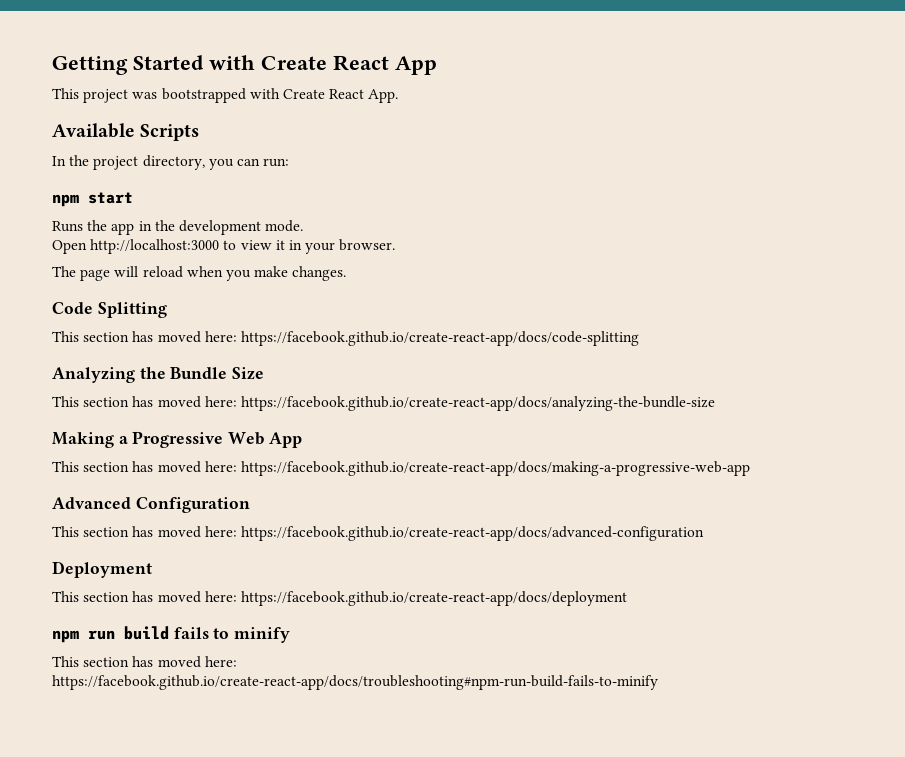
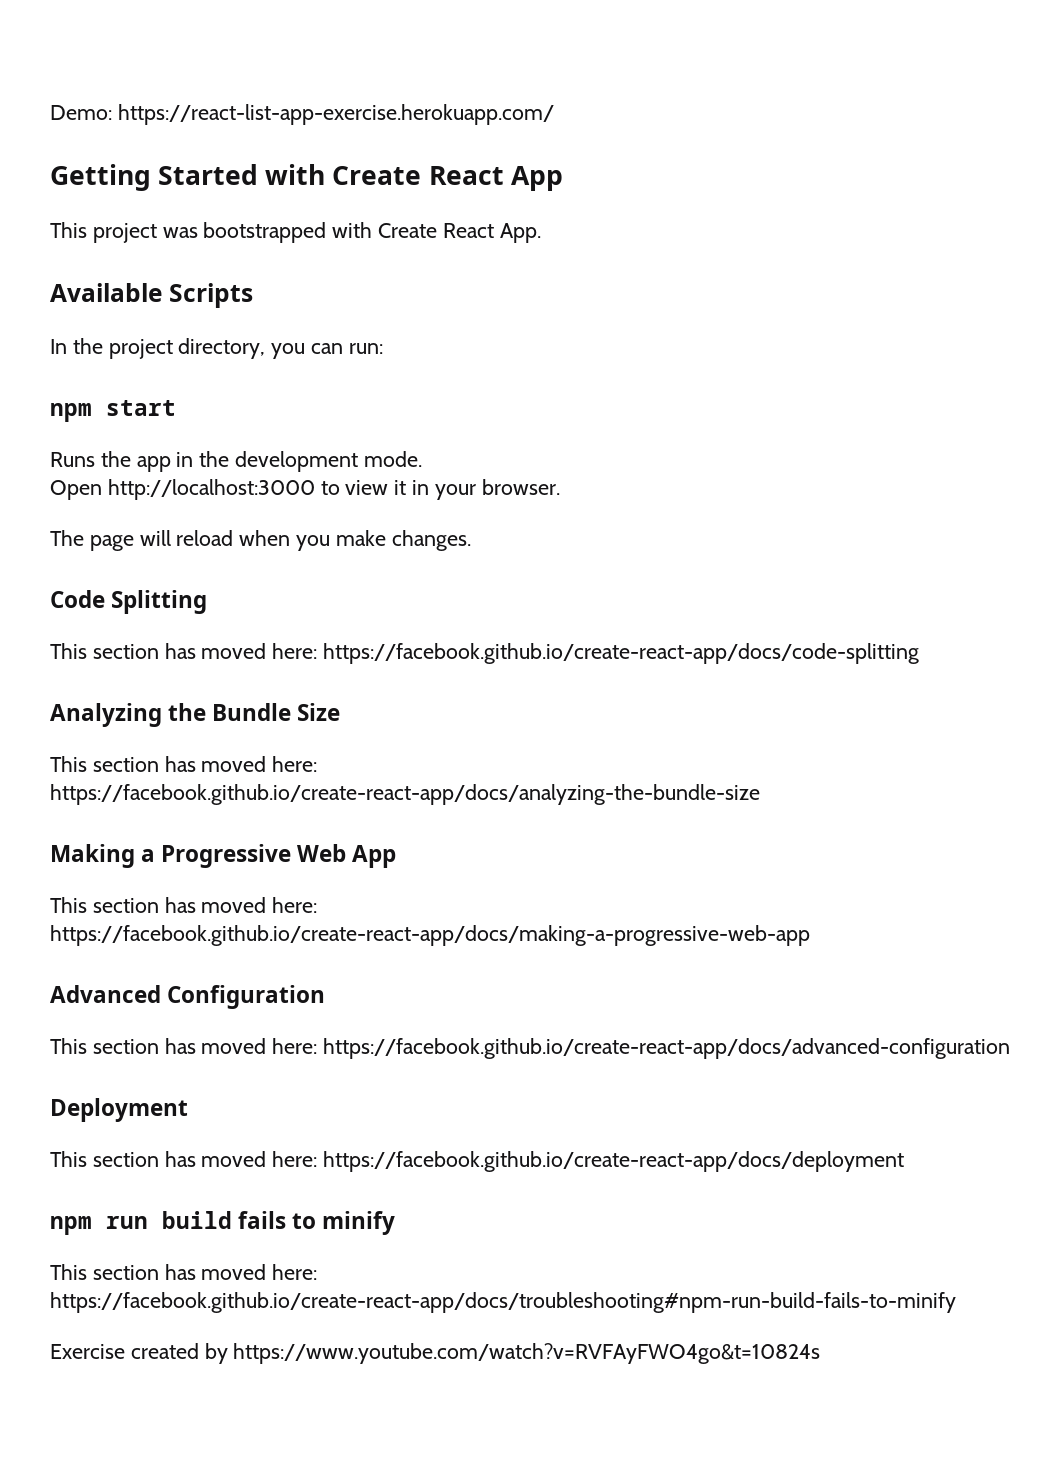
(52, 65) none -> [50,104,554,125] Demo: https://react-list-app-exercise.herokuapp.com/ //
(658, 682) none -> [50,1343,821,1364] // Exercise created by https://www.youtube.com/watch?v=RVFAyFWO4go&t=10824s

